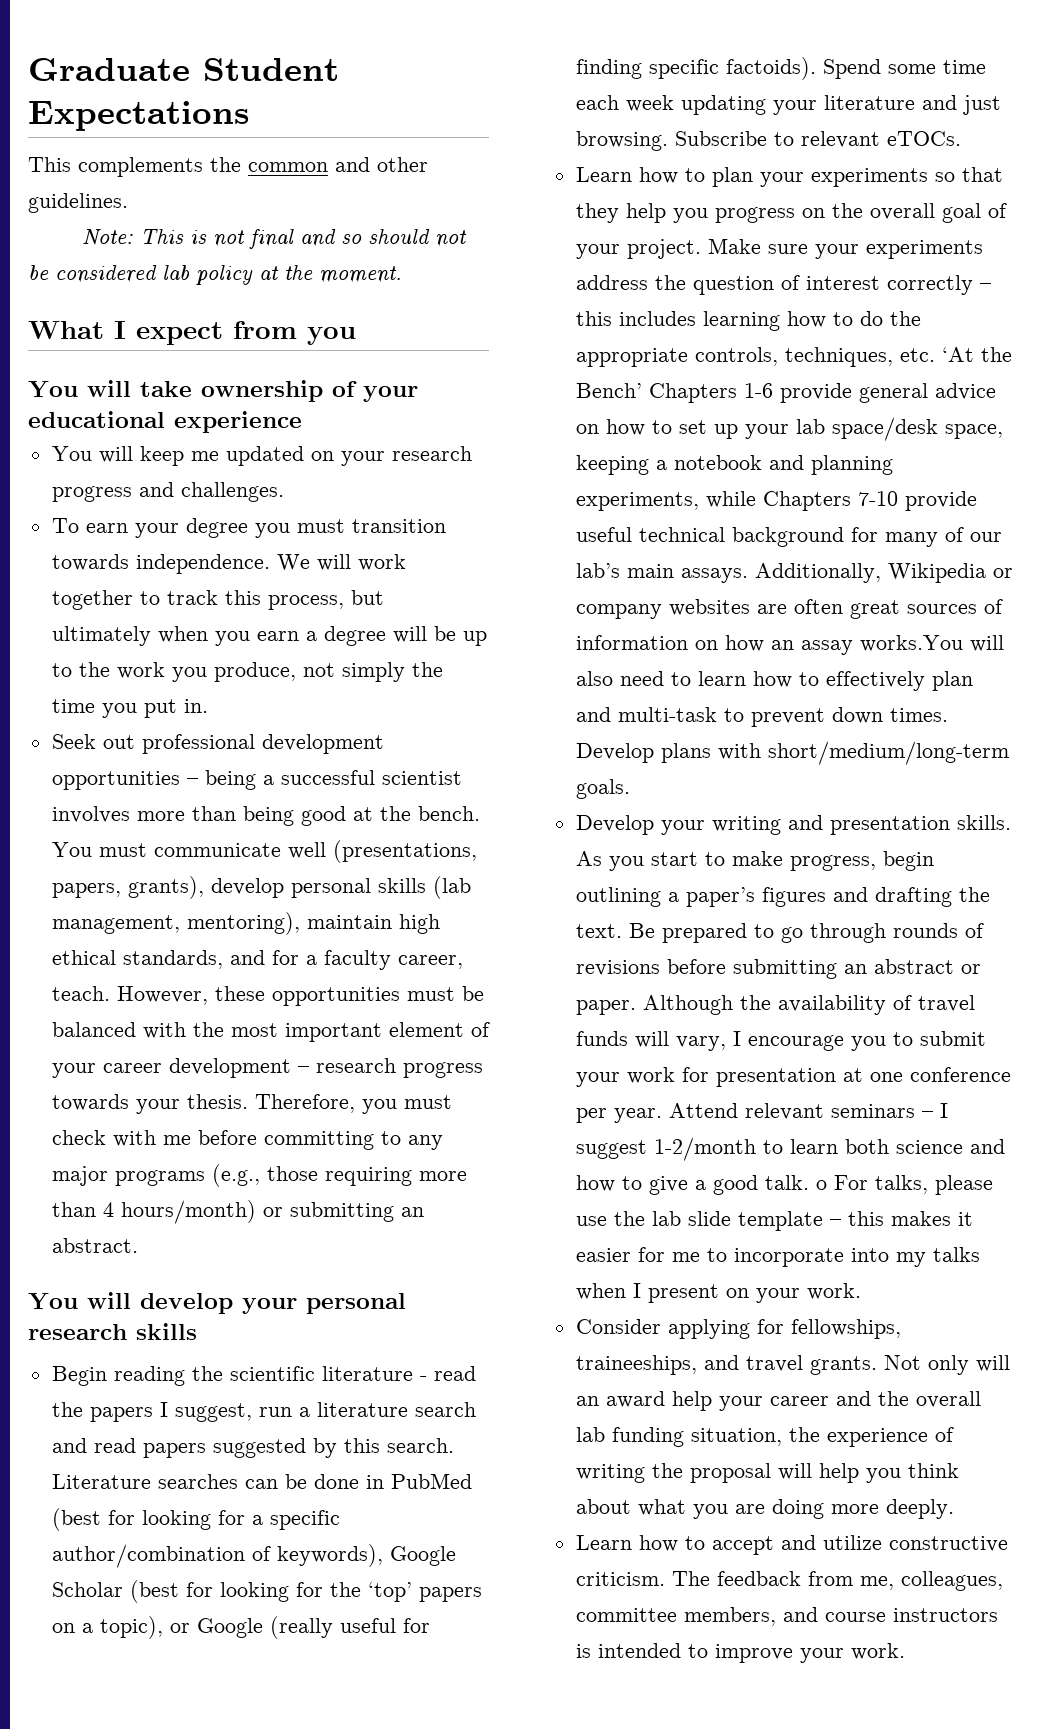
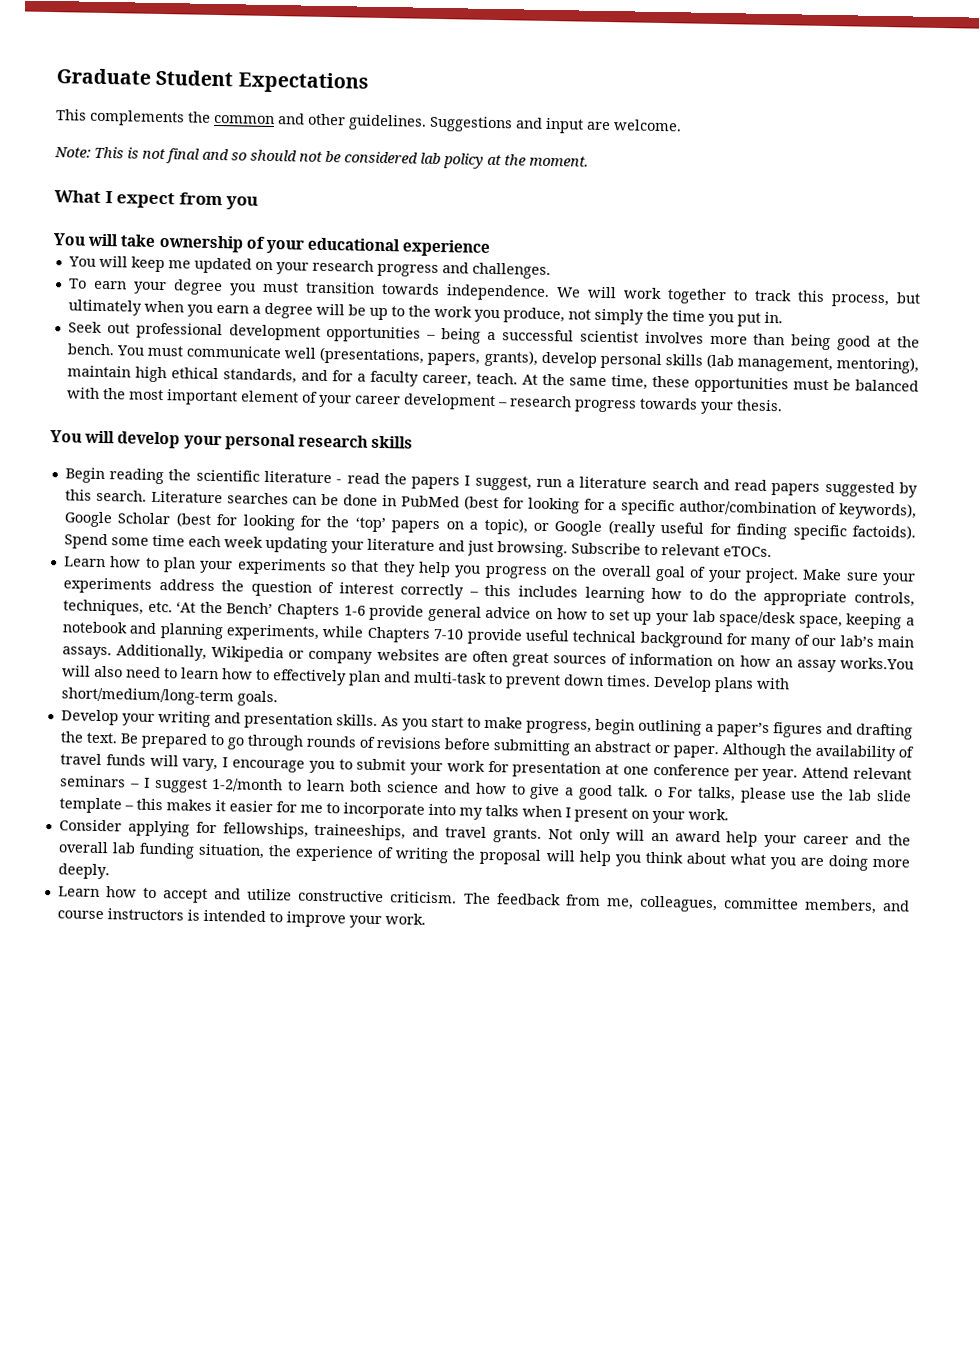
(128, 203) none -> [429,115,682,134] Suggestions and input are welcome.
[116,986,208,1005] However, -> [521,373,648,390] At the same time,
[254,1094,452,1114] [51,1130,443,1150] [51,1164,467,1187] [51,1200,424,1224] [51,1238,138,1253] Therefore, you must check with me before committing to any major programs (e.g., those requiring more than 4 hours/month) or submitting an abstract. -> (783, 405) none

